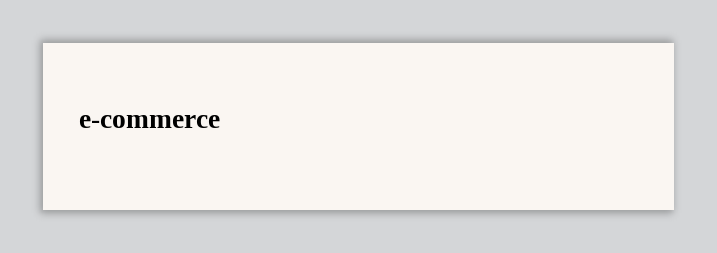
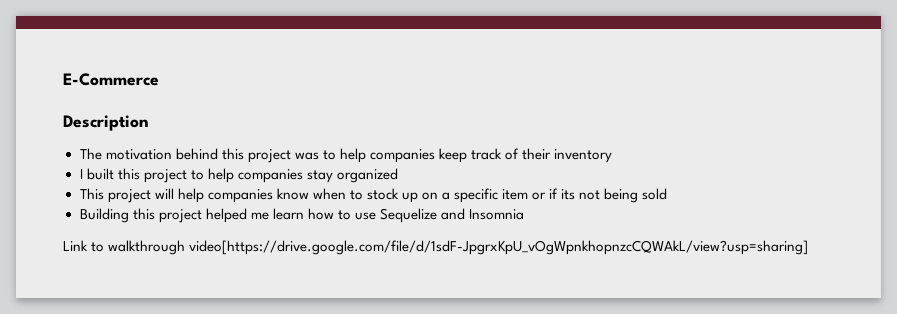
[79,115,220,128] e-commerce -> [63,73,159,86] [63,115,149,131] [79,148,613,163] [79,168,398,183] [79,188,668,203] [79,208,525,223] [63,240,809,255] E-Commerce // Description // The motivation behind this project was to help companies keep track of their inventory // I built this project to help companies stay organized // This project will help companies know when to stock up on a specific item or if its not being sold // Building this project helped me learn how to use Sequelize and Insomnia // Link to walkthrough video[https://drive.google.com/file/d/1sdF-JpgrxKpU_vOgWpnkhopnzcCQWAkL/view?usp=sharing]

